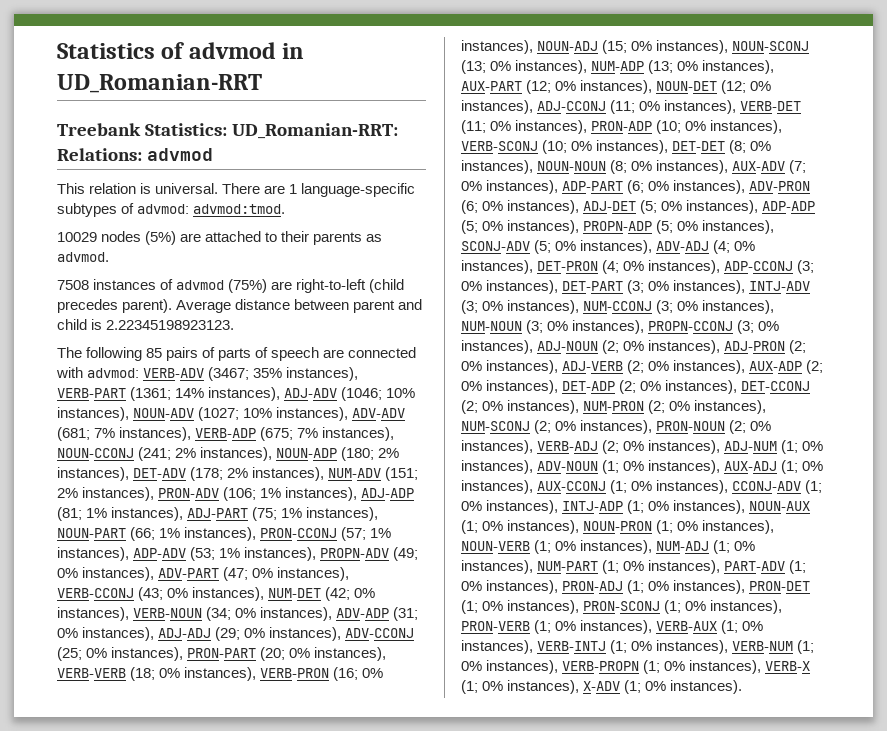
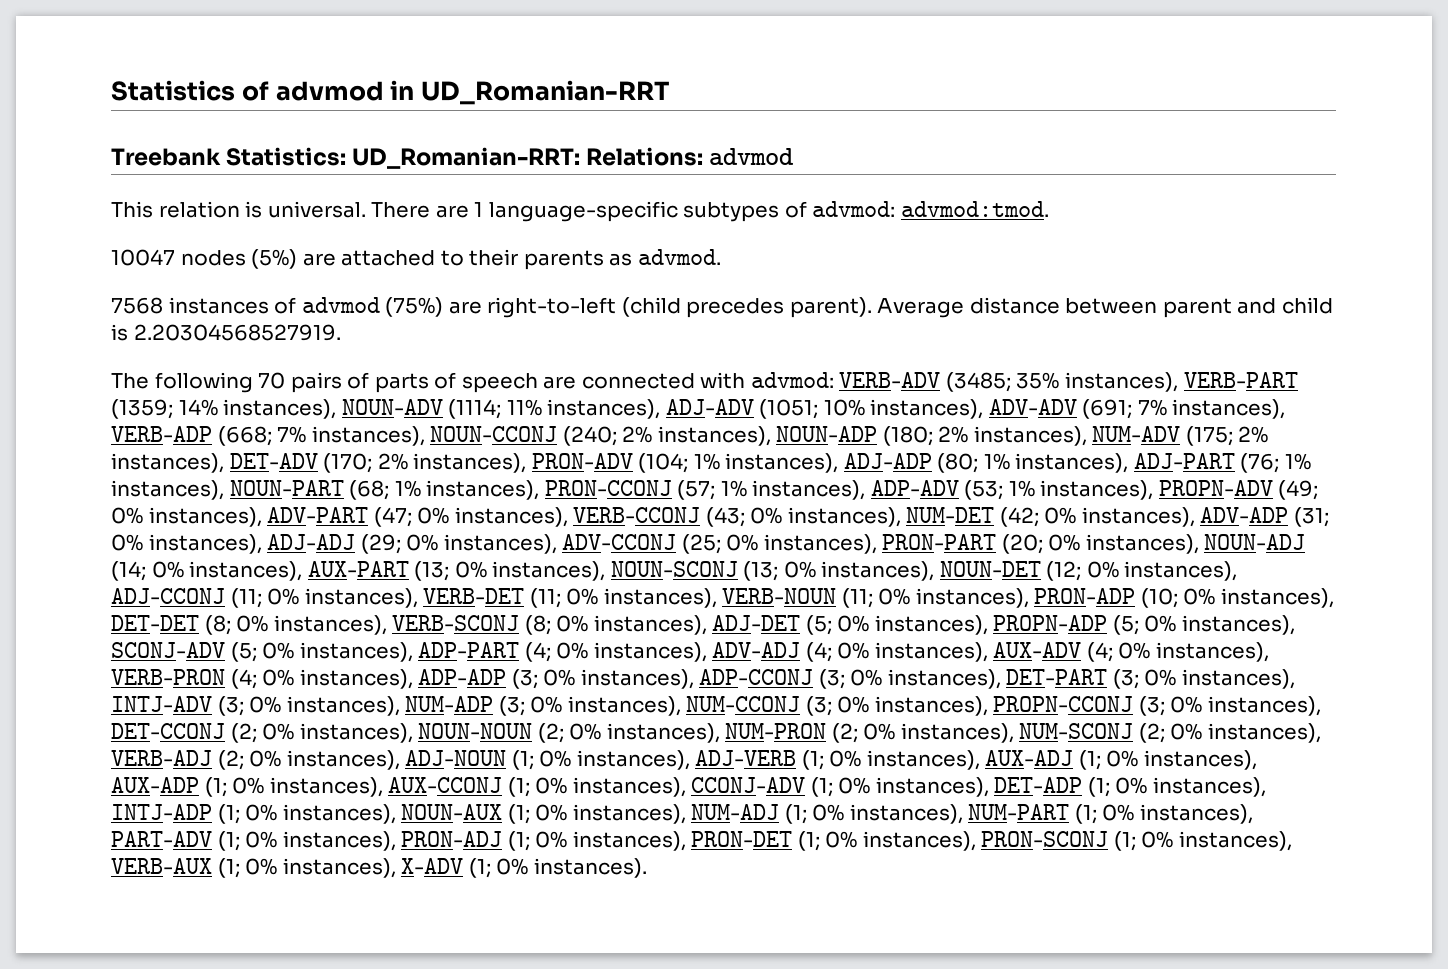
[57,232,97,242] 10029 -> [111,249,175,266] 10047
[57,280,89,290] 7508 -> [111,297,163,314] 7568
[106,320,235,330] 2.22345198923123. -> [133,324,341,341] 2.20304568527919.
[146,348,163,358] 85 -> [258,372,286,389] 70
[208,367,250,381] (3467; -> [945,372,1011,392] (3485;
[130,387,172,401] (1361; -> [111,399,173,419] (1359;
[284,387,416,401] [57,407,240,421] ADJ-ADV (1046; 10% instances), NOUN-ADV (1027; -> [341,399,819,419] NOUN-ADV (1114; 11% instances), ADJ-ADV (1051;
[57,427,90,441] (681; -> [1082,399,1133,419] (691;
[260,427,294,441] (675; -> [217,426,272,446] (668;
[138,447,172,461] (241; -> [562,426,617,446] (240;
[133,467,419,481] DET-ADV (178; 2% instances), NUM-ADV (151; -> [1092,426,1269,446] [111,453,373,473] NUM-ADV (175; 2% instances), DET-ADV (170;
[223,487,257,501] (106; -> [638,453,689,473] (104;
[57,507,82,521] (81; -> [937,453,979,473] (80;
[252,507,278,521] (75; -> [1240,453,1280,473] (76;
[130,527,156,541] (66; -> [349,480,390,500] (68;
[133,607,333,621] VERB-NOUN (34; 0% instances), -> (1195, 517) none
[57,667,384,681] [461,40,628,54] VERB-VERB (18; 0% instances), VERB-PRON (16; 0% instances), NOUN-ADJ (15; -> [1204,534,1306,550] [111,561,450,581] NOUN-ADJ (14; 0% instances), AUX-PART (13;
[591,60,775,74] [461,80,653,94] NUM-ADP (13; 0% instances), AUX-PART (12; 0% instances), -> (935, 571) none
[591,120,783,134] [461,141,538,151] PRON-ADP (10; 0% instances), VERB-SCONJ -> [722,588,1136,608] VERB-NOUN (11; 0% instances), PRON-ADP
[537,160,807,174] [461,180,811,194] [461,200,816,214] NOUN-NOUN (8; 0% instances), AUX-ADV (7; 0% instances), ADP-PART (6; 0% instances), ADV-PRON (6; 0% instances), ADJ-DET (5; 0% instances), ADP-ADP -> [392,615,801,635] VERB-SCONJ (8; 0% instances), ADJ-DET
(653, 247) none -> [418,642,707,662] ADP-PART (4; 0% instances),
[537,260,721,274] DET-PRON (4; 0% instances), -> [993,642,1270,662] [111,669,694,689] AUX-ADV (4; 0% instances), VERB-PRON (4; 0% instances), ADP-ADP (3; 0% instances),
[583,300,775,314] [461,321,522,331] NUM-CCONJ (3; 0% instances), NUM-NOUN -> [405,696,801,716] NUM-ADP (3; 0% instances), NUM-CCONJ
[537,340,807,354] [461,360,824,374] [461,380,811,394] ADJ-NOUN (2; 0% instances), ADJ-PRON (2; 0% instances), ADJ-VERB (2; 0% instances), AUX-ADP (2; 0% instances), DET-ADP (2; 0% instances), DET-CCONJ -> [111,723,533,743] DET-CCONJ (2; 0% instances), NOUN-NOUN
[656,420,772,434] [461,440,533,454] PRON-NOUN (2; 0% instances), -> (1322, 733) none
[724,440,824,454] [461,460,599,474] ADJ-NUM (1; 0% instances), ADV-NOUN -> [405,750,797,770] ADJ-NOUN (1; 0% instances), ADJ-VERB
(533, 487) none -> [111,777,383,797] AUX-ADP (1; 0% instances),
(559, 507) none -> [994,777,1267,797] DET-ADP (1; 0% instances),
[583,520,775,534] [461,540,653,554] NOUN-PRON (1; 0% instances), NOUN-VERB (1; 0% instances), -> (686, 814) none
[461,620,764,634] [461,640,815,654] [461,660,811,674] PRON-VERB (1; 0% instances), VERB-AUX (1; 0% instances), VERB-INTJ (1; 0% instances), VERB-NUM (1; 0% instances), VERB-PROPN (1; 0% instances), VERB-X -> [111,858,212,874] VERB-AUX

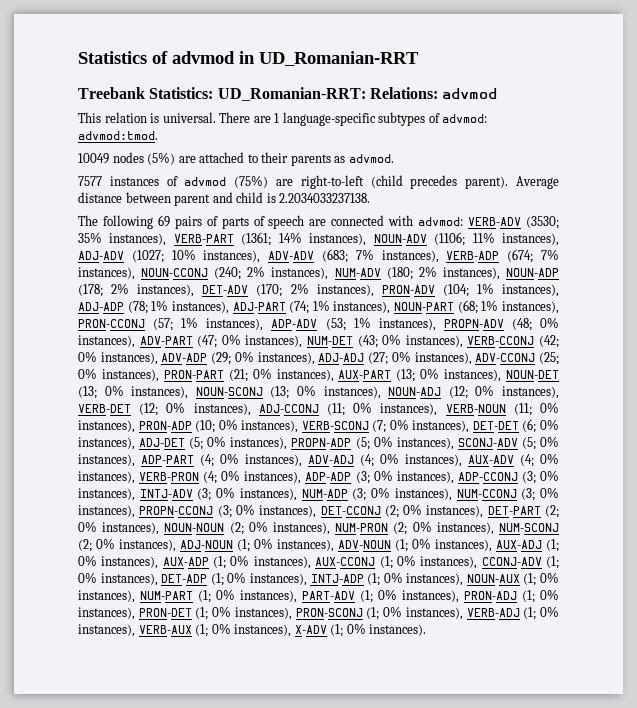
[111,249,175,266] 10047 -> [78,153,109,164] 10049
[111,297,163,314] 7568 -> [78,176,102,186] 7577
[133,324,341,341] 2.20304568527919. -> [279,193,371,203] 2.2034033237138.
[258,372,286,389] 70 -> [157,215,170,227] 69
[945,372,1011,392] (3485; -> [526,216,559,229] (3530;
[111,399,173,419] (1359; -> [241,232,272,246] (1361;
[448,399,502,419] (1114; -> [434,232,466,246] (1106;
[759,399,819,419] (1051; -> [131,250,164,263] (1027;
[1082,399,1133,419] (691; -> [322,249,348,263] (683;
[217,426,272,446] (668; -> [507,249,534,263] (674;
[776,426,878,442] NOUN-ADP -> [334,268,381,277] NUM-ADV
[1092,426,1233,446] NUM-ADV (175; -> [505,268,559,277] [78,284,103,297] NOUN-ADP (178;
[937,453,979,473] (80; -> [127,301,148,314] (78;
[1240,453,1280,473] (76; -> [289,301,310,314] (74;
[1278,480,1319,500] (49; -> [511,318,532,331] (48;
[573,507,701,523] VERB-CCONJ -> [307,336,353,345] NUM-DET
[906,507,995,523] NUM-DET -> [467,336,535,345] VERB-CCONJ
[1294,507,1330,527] (31; -> [211,352,232,365] (29;
[360,534,401,554] (29; -> [368,352,389,365] (27;
[1001,534,1306,554] [111,561,146,581] (20; 0% instances), NOUN-ADJ (14; -> [228,369,248,382] (21;
[610,561,1041,581] NOUN-SCONJ (13; 0% instances), NOUN-DET -> [505,370,559,379] [78,385,559,399] [78,404,131,413] NOUN-DET (13; 0% instances), NOUN-SCONJ (13; 0% instances), NOUN-ADJ (12; 0% instances), VERB-DET
[423,588,717,608] VERB-DET (11; 0% instances), -> (438, 409) none
[111,615,551,635] DET-DET (8; 0% instances), VERB-SCONJ (8; -> [301,419,537,433] VERB-SCONJ (7; 0% instances), DET-DET (6;
[1006,669,1296,689] DET-PART (3; 0% instances), -> (135, 494) none
(413, 733) none -> [487,505,560,518] [78,521,160,535] DET-PART (2; 0% instances),
[111,750,400,770] VERB-ADJ (2; 0% instances), -> (176, 545) none
[695,750,797,766] ADJ-VERB -> [338,540,391,549] ADV-NOUN
[691,804,963,824] NUM-ADJ (1; 0% instances), -> (135, 596) none
(1293, 841) none -> [466,606,560,620] [78,624,135,637] VERB-ADJ (1; 0% instances),

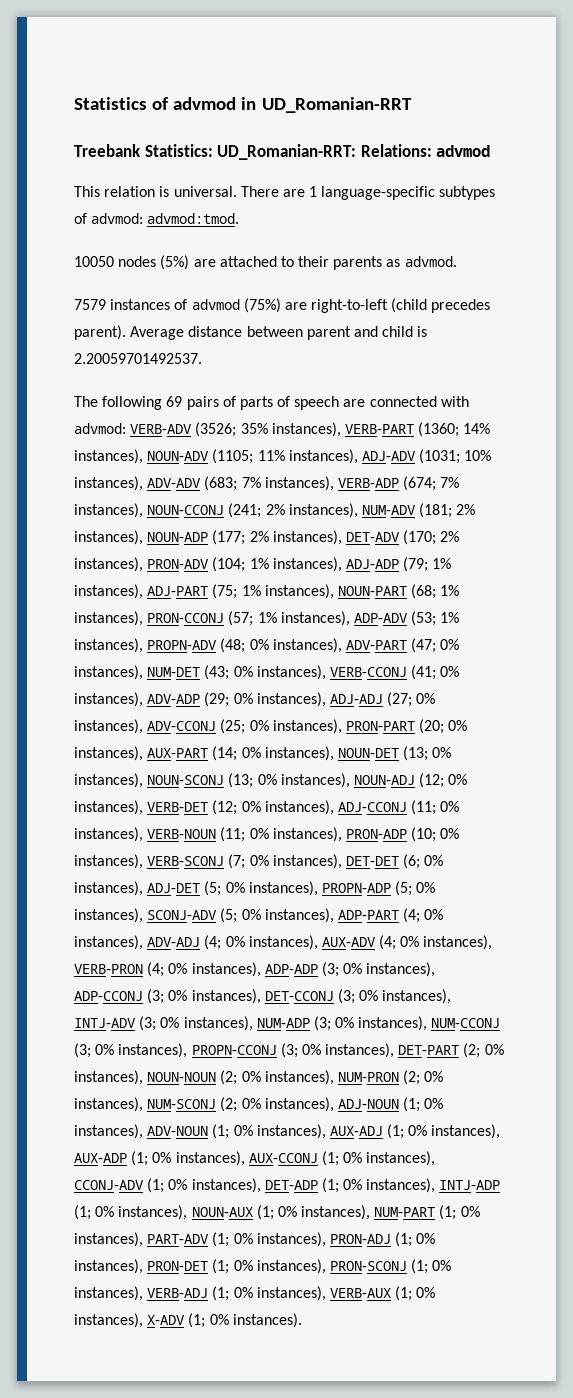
[78,153,109,164] 10049 -> [74,256,114,267] 10050
[78,176,102,186] 7577 -> [74,299,106,310] 7579
[279,193,371,203] 2.2034033237138. -> [74,353,202,364] 2.20059701492537.
[526,216,559,229] (3530; -> [195,422,237,437] (3526;
[241,232,272,246] (1361; -> [418,422,460,437] (1360;
[434,232,466,246] (1106; -> [212,449,254,464] (1105;
[131,250,164,263] (1027; -> [419,449,461,464] (1031;
[214,267,242,280] (240; -> [228,503,262,518] (241;
[386,267,413,280] (180; -> [419,503,453,518] (181;
[78,284,103,297] (178; -> [212,530,246,545] (177;
[127,301,148,314] (78; -> [403,557,429,572] (79;
[289,301,310,314] (74; -> [212,584,238,599] (75;
[539,335,560,348] (42; -> [411,665,437,680] (41;
[228,369,248,382] (21; -> [419,719,445,734] (20;
[396,369,416,382] (13; -> [212,746,238,761] (14;
(135, 494) none -> [264,989,452,1004] DET-CCONJ (3; 0% instances),
[320,504,484,518] DET-CCONJ (2; 0% instances), -> (395, 1050) none

